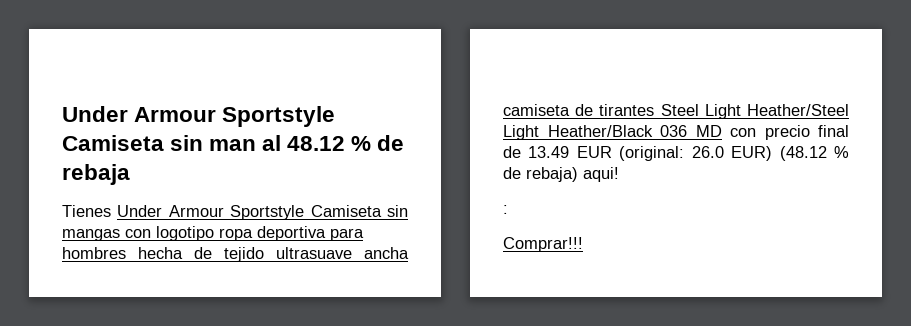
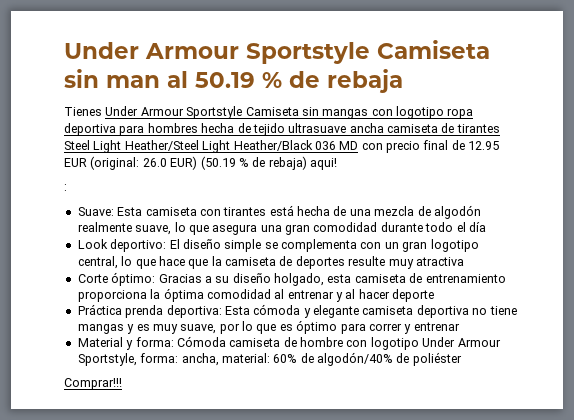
[287,136,346,151] 48.12 -> [195,72,255,88] 50.19
[528,146,570,158] 13.49 -> [468,141,500,150] 12.95
[779,146,827,161] (48.12 -> [200,156,236,170] (50.19
(508, 209) none -> [77,205,481,219] [77,222,486,235] [77,239,479,252] [77,256,464,269] [77,272,506,286] [77,288,435,302] [77,304,517,318] [77,320,460,334] [77,336,501,350] [77,352,462,366] // Suave: Esta camiseta con tirantes está hecha de una mezcla de algodón realmente suave, lo que asegura una gran comodidad durante todo el día // Look deportivo: El diseño simple se complementa con un gran logotipo central, lo que hace que la camiseta de deportes resulte muy atractiva // Corte óptimo: Gracias a su diseño holgado, esta camiseta de entrenamiento proporciona la óptima comodidad al entrenar y al hacer deporte // Práctica prenda deportiva: Esta cómoda y elegante camiseta deportiva no tiene mangas y es muy suave, por lo que es óptimo para correr y entrenar // Material y forma: Cómoda camiseta de hombre con logotipo Under Armour Sportstyle, forma: ancha, material: 60% de algodón/40% de poliéster

